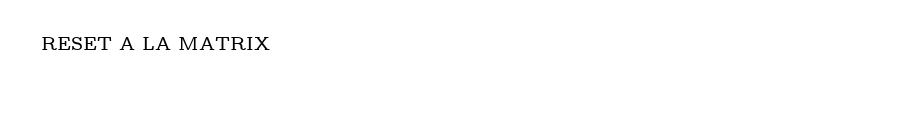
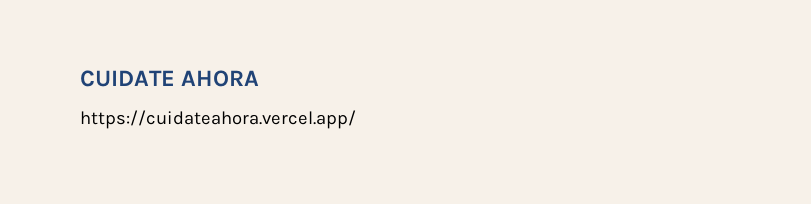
[41,37,270,50] RESET A LA MATRIX -> [80,70,260,87] [80,110,356,129] CUIDATE AHORA // https://cuidateahora.vercel.app/

